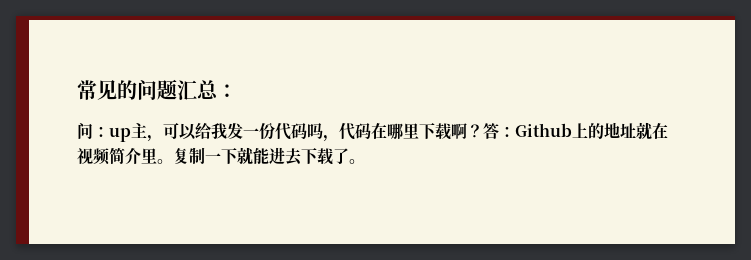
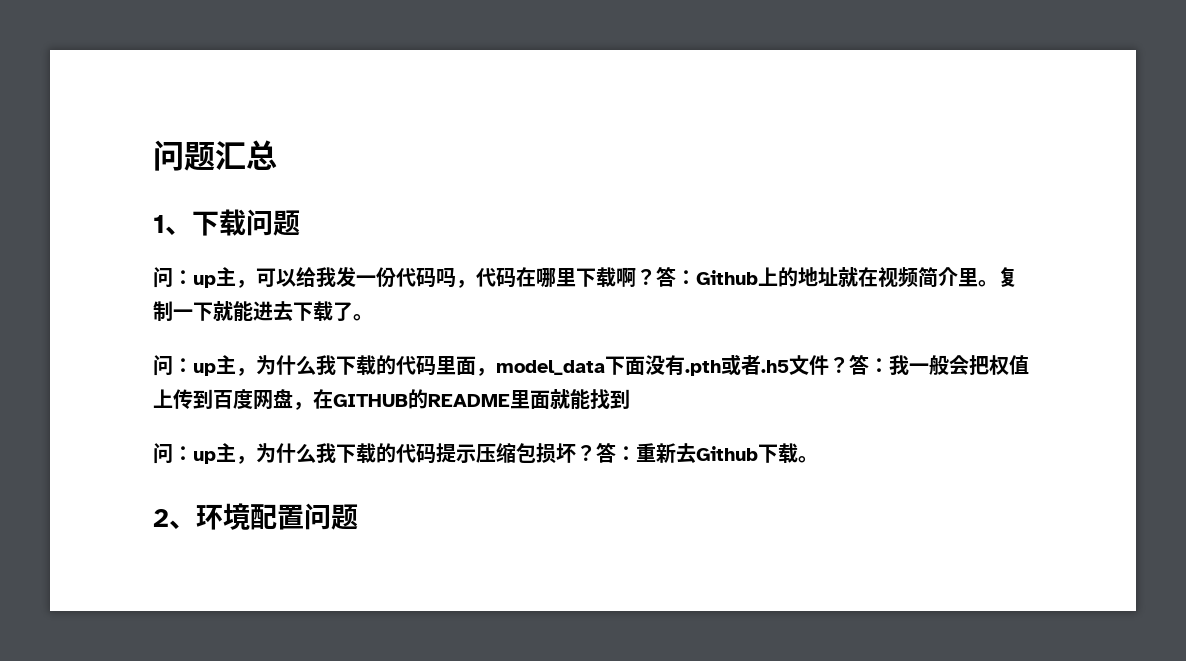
[77,80,137,100] 常见的 -> (153, 155) none
[217,84,237,98] ： -> [153,209,300,236] // 1、下载问题
(365, 161) none -> [153,354,1029,376] [153,389,630,410] [153,442,818,464] [153,503,358,530] // 问：up主，为什么我下载的代码里面，model_data下面没有.pth或者.h5文件？答：我一般会把权值上传到百度网盘，在GITHUB的README里面就能找到 // 问：up主，为什么我下载的代码提示压缩包损坏？答：重新去Github下载。 // 2、环境配置问题

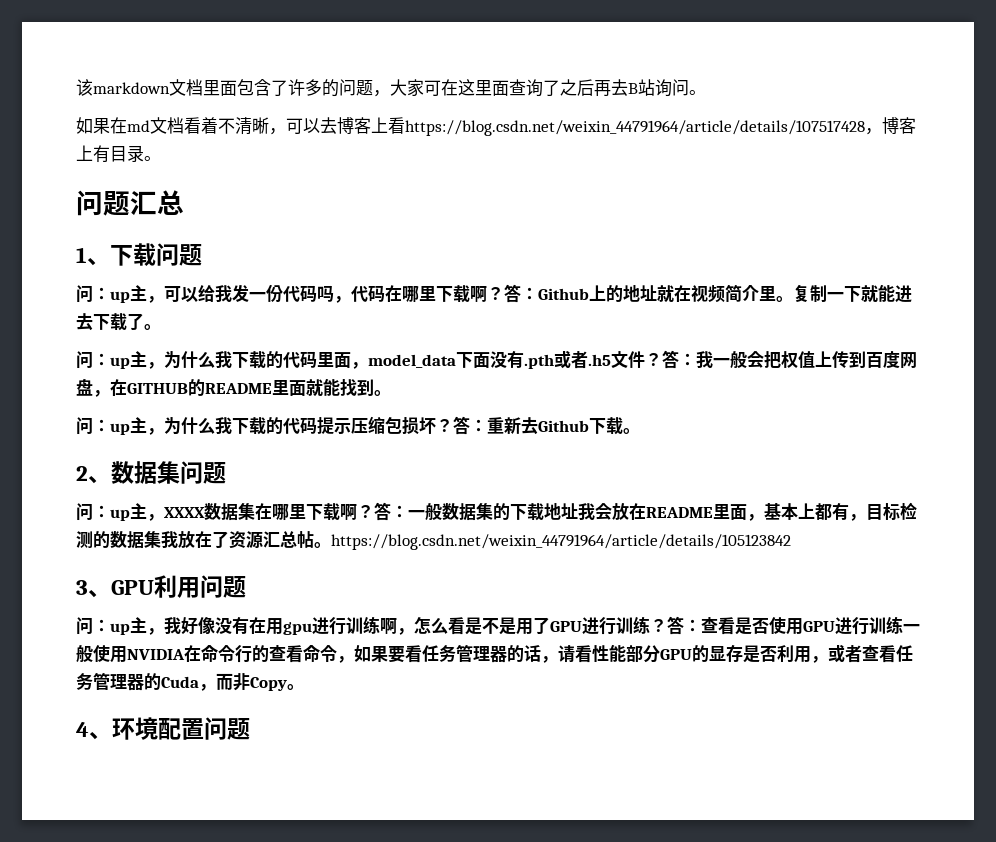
(153, 155) none -> [76,79,706,97] [76,117,916,136] [76,145,161,163] 该markdown文档里面包含了许多的问题，大家可在这里面查询了之后再去B站询问。 // 如果在md文档看着不清晰，可以去博客上看https://blog.csdn.net/weixin_44791964/article/details/107517428，博客上有目录。 //
(630, 399) none -> [374,390,391,396] 。
(196, 524) none -> [111,461,226,484] [76,502,917,521] [76,531,791,550] [76,575,246,598] [76,616,920,635] [76,644,913,663] [76,672,304,691] [76,722,112,740] 数据集问题 // 问：up主，XXXX数据集在哪里下载啊？答：一般数据集的下载地址我会放在README里面，基本上都有，目标检测的数据集我放在了资源汇总帖。https://blog.csdn.net/weixin_44791964/article/details/105123842 // 3、GPU利用问题 // 问：up主，我好像没有在用gpu进行训练啊，怎么看是不是用了GPU进行训练？答：查看是否使用GPU进行训练一般使用NVIDIA在命令行的查看命令，如果要看任务管理器的话，请看性能部分GPU的显存是否利用，或者查看任务管理器的Cuda，而非Copy。 // 4、

